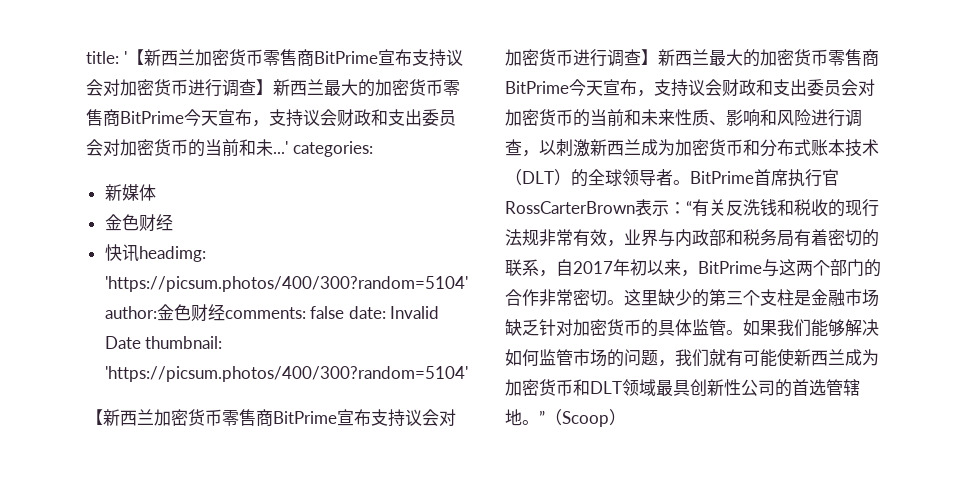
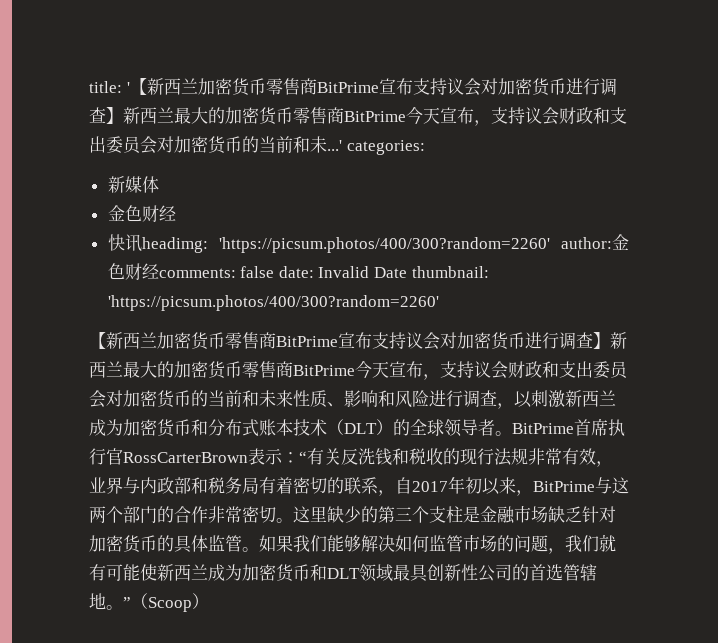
[104,276,468,292] 'https://picsum.photos/400/300?random=5104' -> [218,237,550,253] 'https://picsum.photos/400/300?random=2260'
[104,366,468,382] 'https://picsum.photos/400/300?random=5104' -> [107,295,439,311] 'https://picsum.photos/400/300?random=2260'

